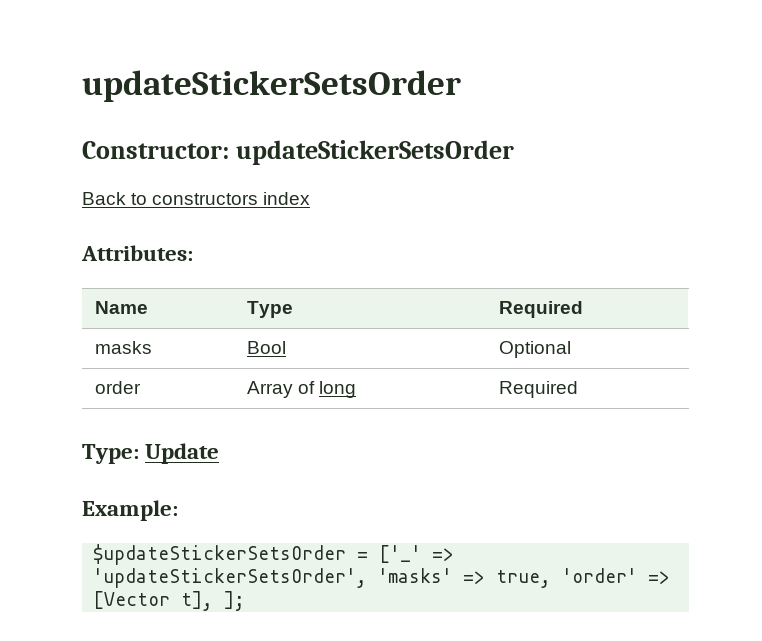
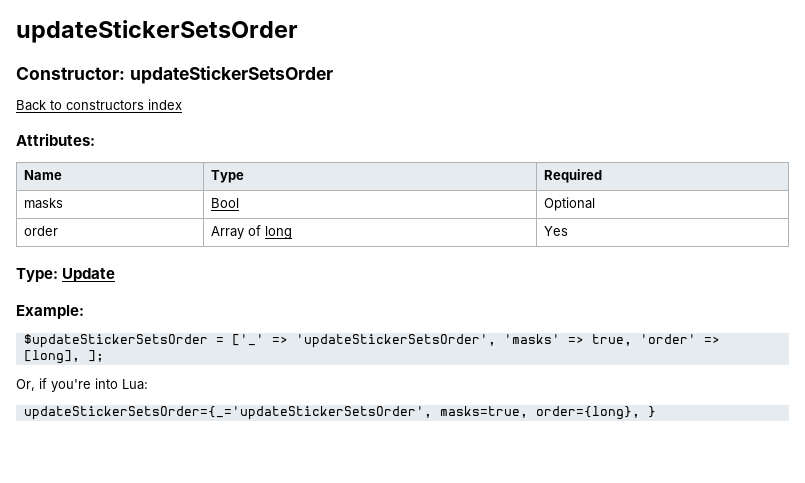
[498,381,578,398] Required -> [543,226,568,236] Yes
[93,591,214,611] [Vector t], -> [23,350,80,364] [long],
(246, 601) none -> [16,378,148,392] [23,406,656,420] // Or, if you're into Lua: // updateStickerSetsOrder={_='updateStickerSetsOrder', masks=true, order={long}, }

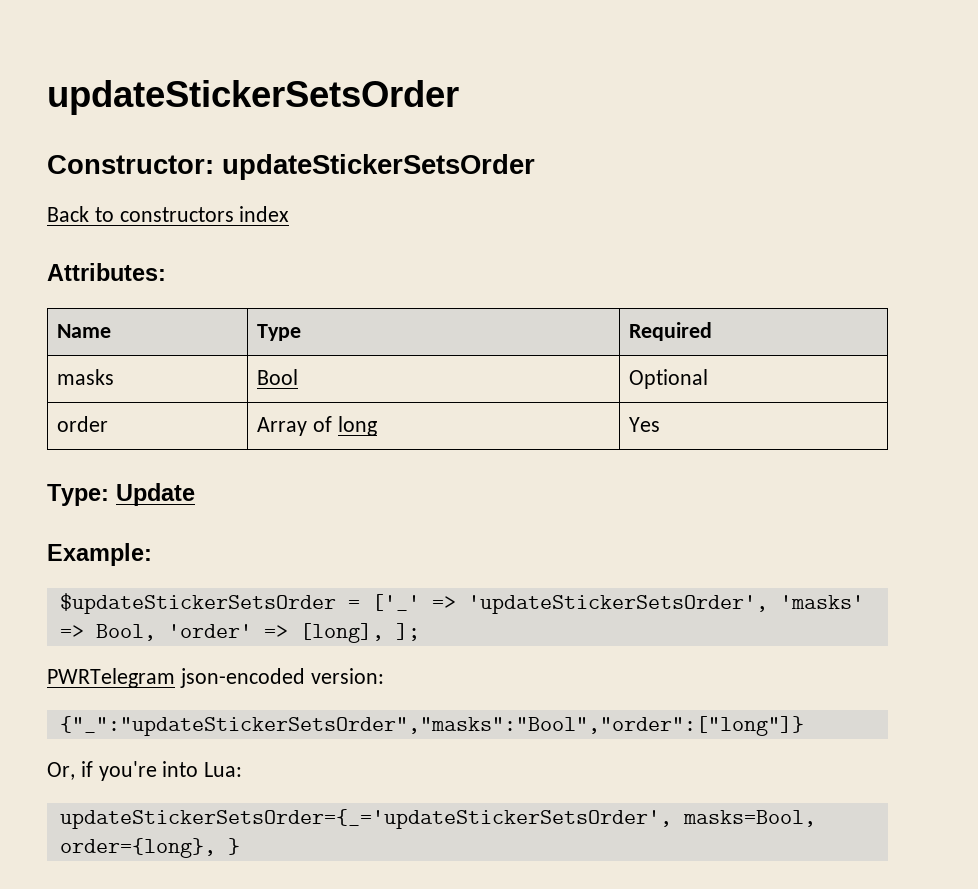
[591,334,632,346] true, -> [95,624,156,641] Bool,
(104, 356) none -> [47,668,384,688] [59,716,804,736] // PWRTelegram json-encoded version: // {"_":"updateStickerSetsOrder","masks":"Bool","order":["long"]}
[439,406,528,418] masks=true, -> [682,810,816,827] masks=Bool,

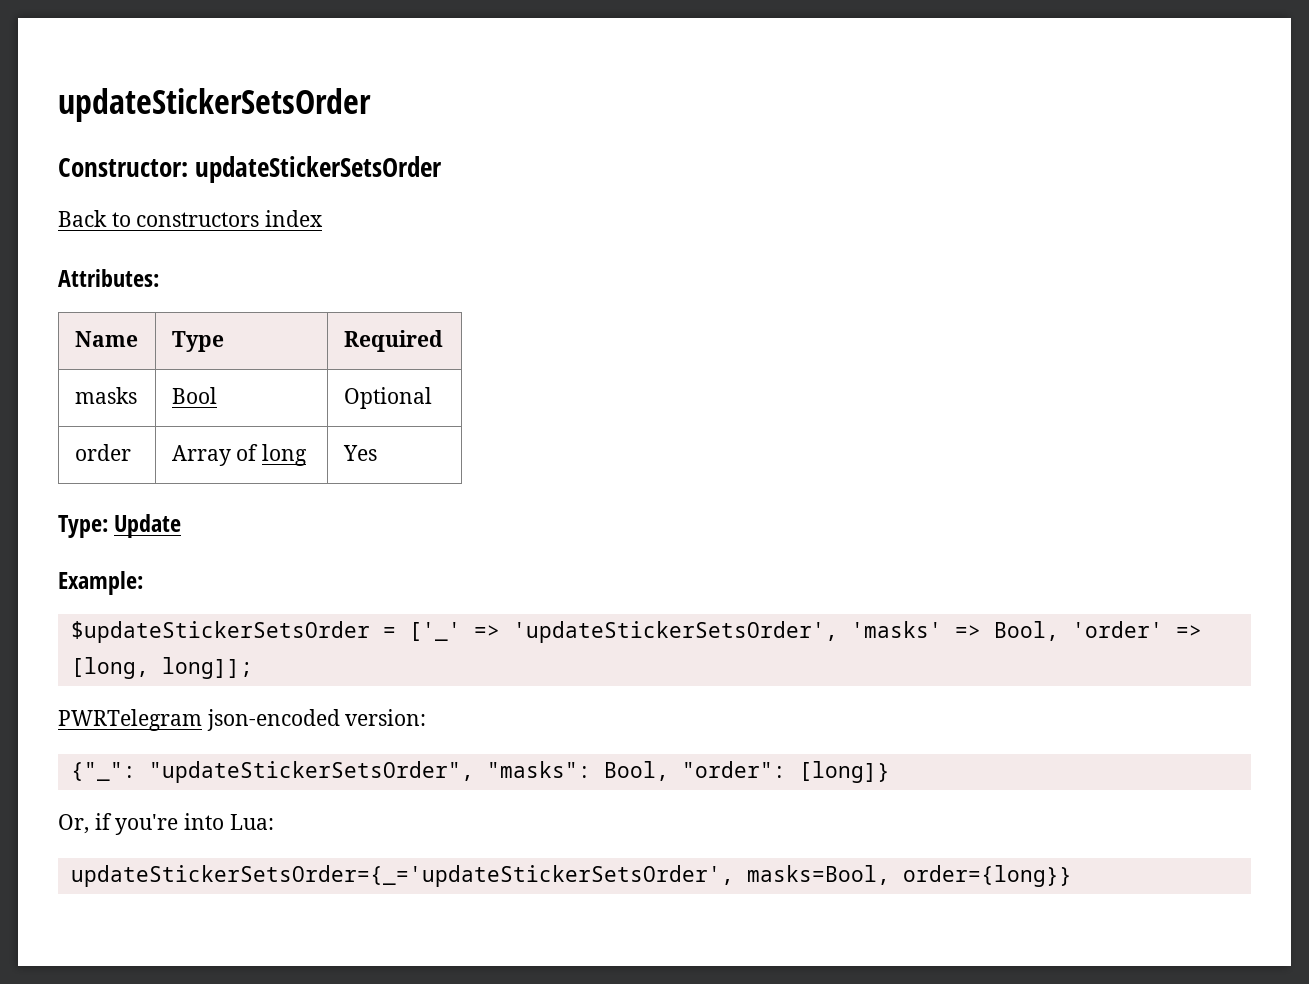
[299,623,420,643] [long], ]; -> [70,657,253,679] [long, long]];
[59,716,804,736] {"_":"updateStickerSetsOrder","masks":"Bool","order":["long"]} -> [70,761,890,783] {"_": "updateStickerSetsOrder", "masks": Bool, "order": [long]}
[59,838,240,858] order={long}, } -> [902,865,1072,887] order={long}}

